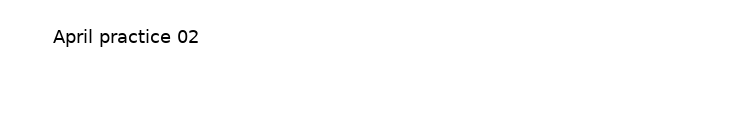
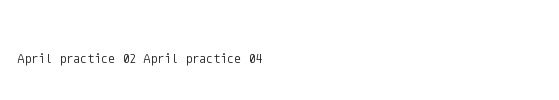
(199, 36) none -> [143,53,262,66] April practice 04

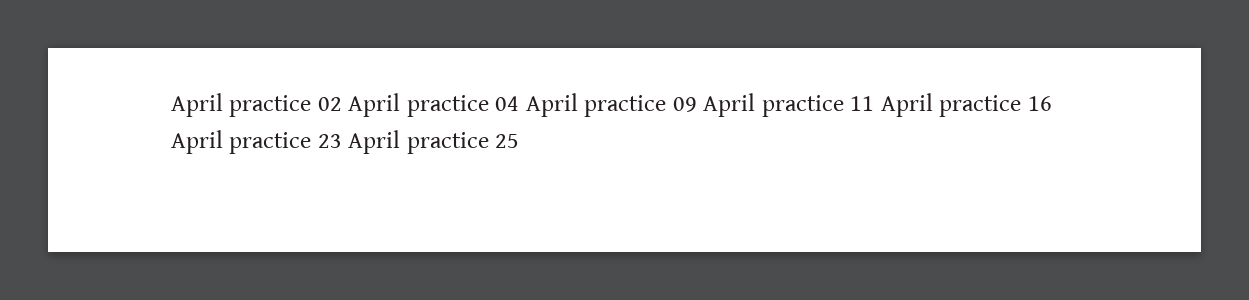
(262, 58) none -> [525,93,1052,117] [171,130,520,154] April practice 09 April practice 11 April practice 16 April practice 23 April practice 25

